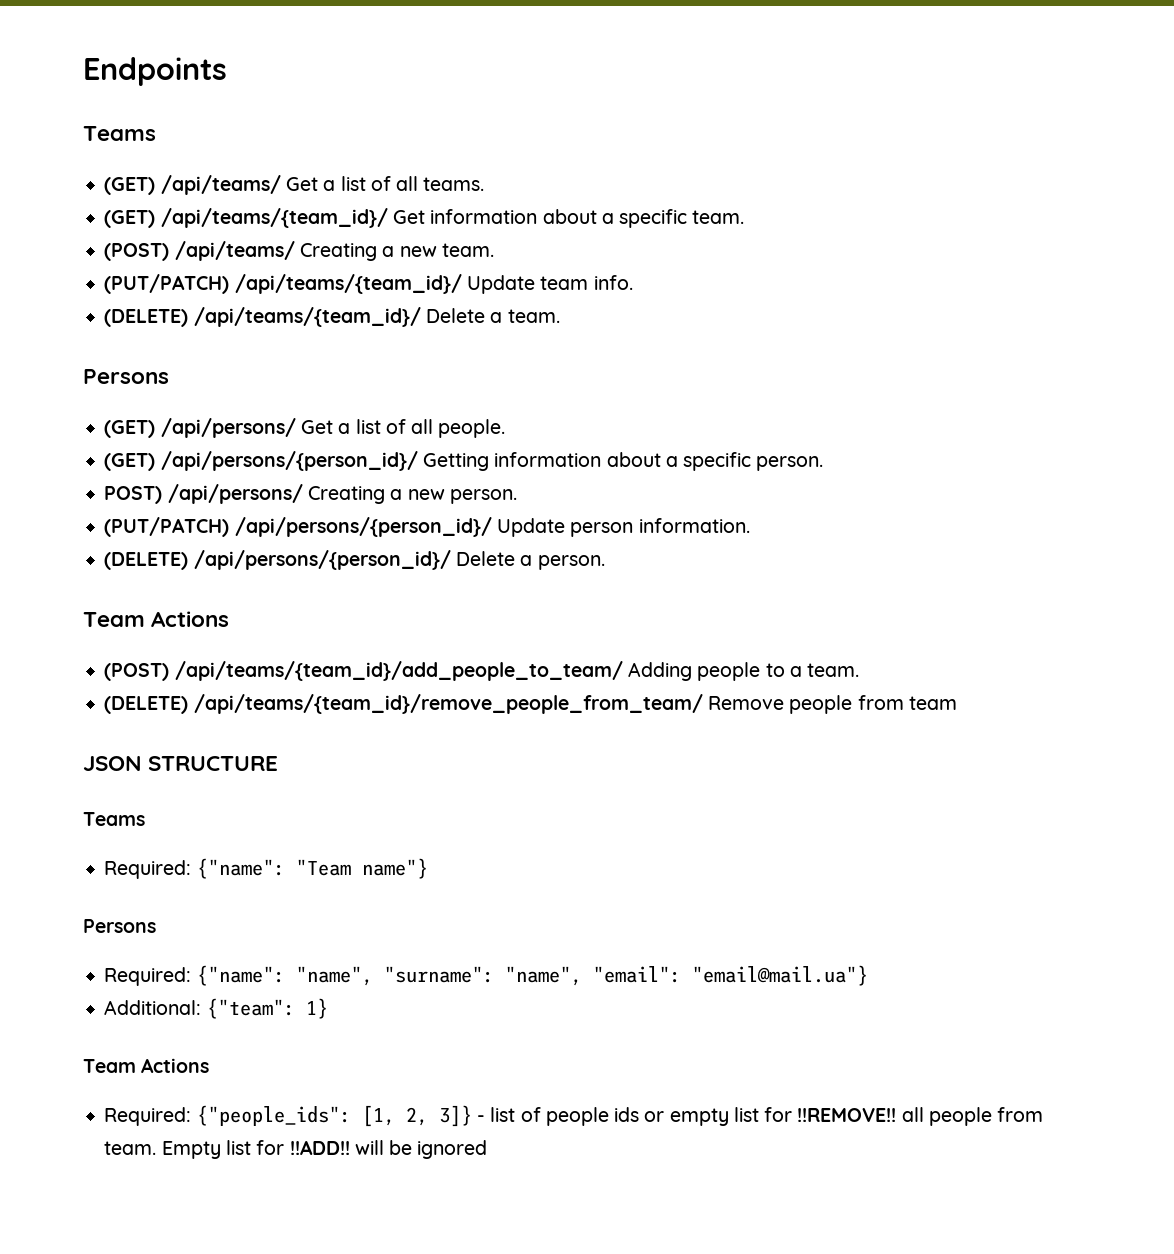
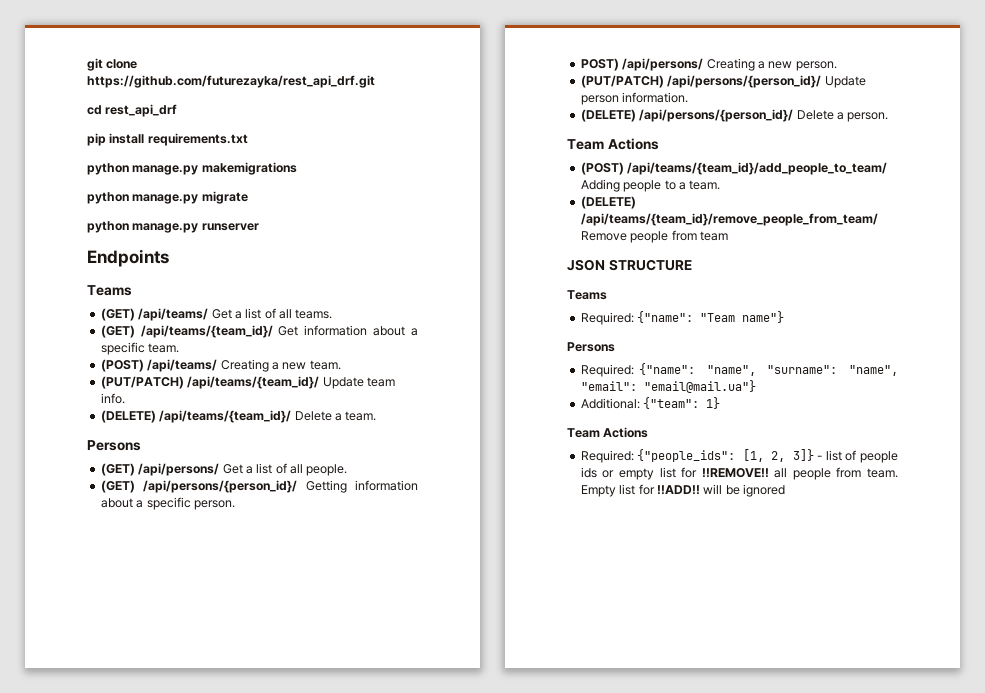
(83, 71) none -> [87,58,138,71] [87,75,375,88] [87,104,178,117] [87,133,248,146] [87,162,297,175] [87,191,248,204] [87,221,259,233] git clone https://github.com/futurezayka/rest_api_drf.git // cd rest_api_drf // pip install requirements.txt // python manage.py makemigrations // python manage.py migrate // python manage.py runserver //

